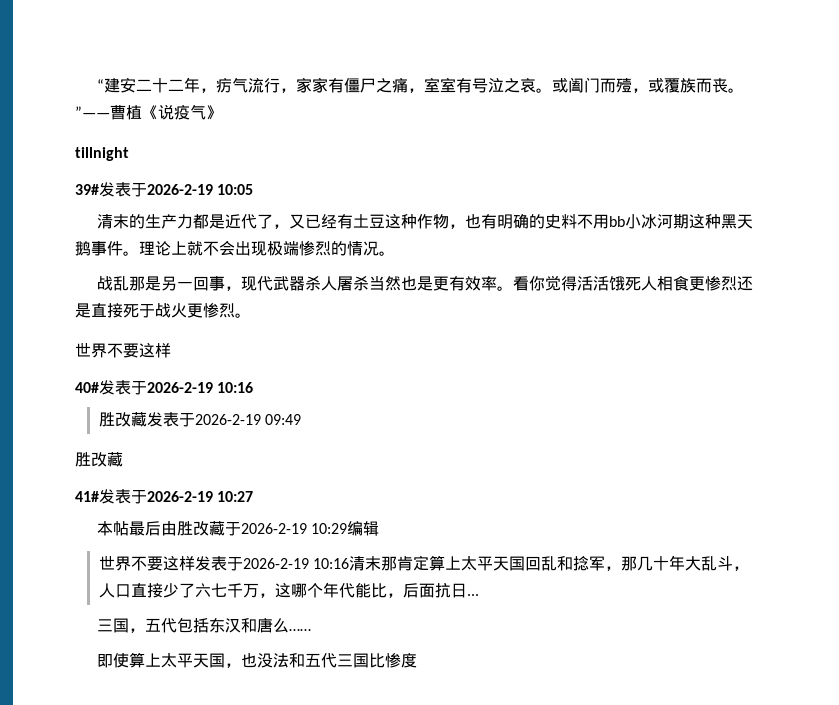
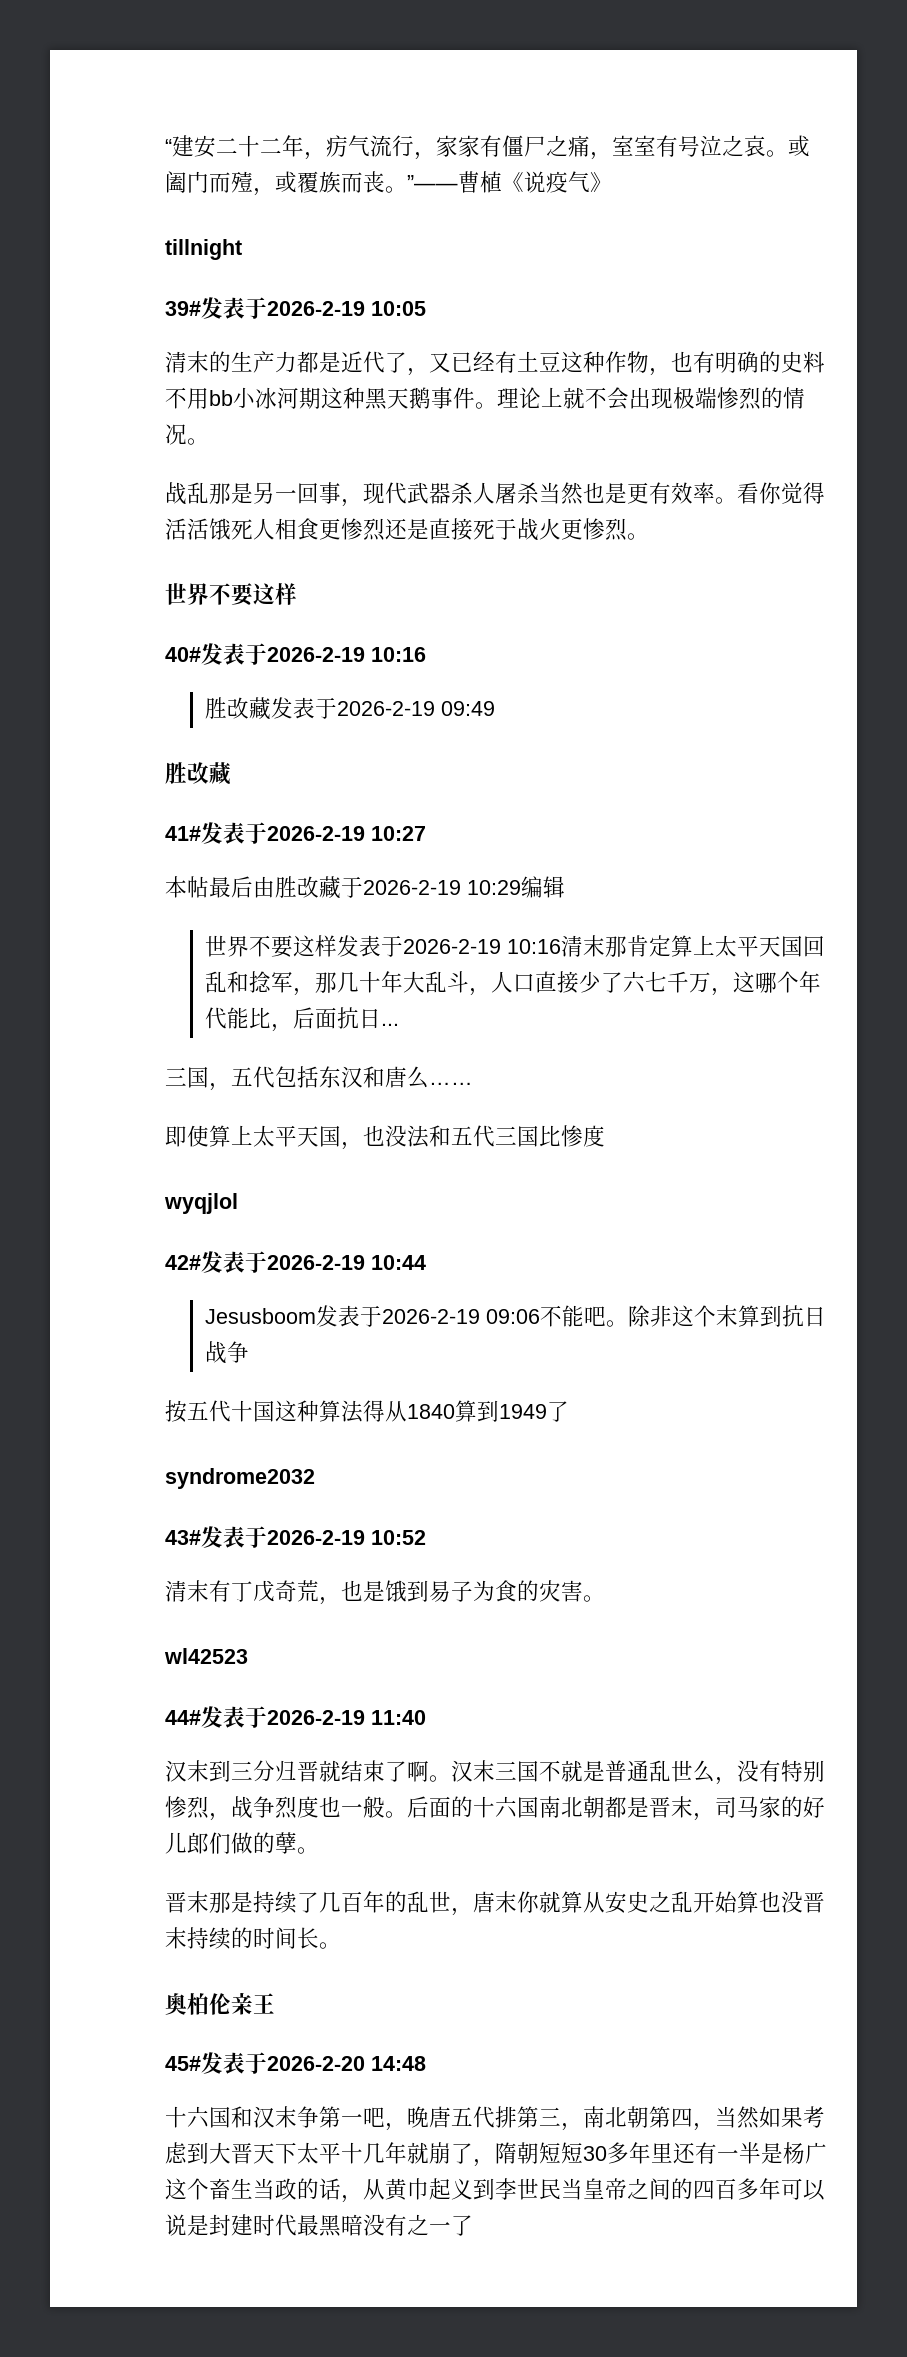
(417, 660) none -> [164,1193,238,1214] [165,1251,426,1273] [204,1305,826,1327] [204,1341,249,1364] [165,1400,569,1423] [165,1468,315,1489] [165,1526,426,1548] [165,1580,605,1605] [164,1648,248,1664] [165,1706,426,1728] [165,1760,825,1785] [165,1796,825,1821] [165,1832,319,1854] [165,1891,825,1916] [165,1927,341,1950] [165,1992,275,2015] [165,2052,426,2074] [165,2106,825,2131] [165,2142,827,2167] [165,2178,825,2203] [165,2214,473,2237] // wyqjlol // 42#发表于2026-2-19 10:44 // Jesusboom发表于2026-2-19 09:06不能吧。除非这个末算到抗日战争 // 按五代十国这种算法得从1840算到1949了 // syndrome2032 // 43#发表于2026-2-19 10:52 // 清末有丁戊奇荒，也是饿到易子为食的灾害。 // wl42523 // 44#发表于2026-2-19 11:40 // 汉末到三分归晋就结束了啊。汉末三国不就是普通乱世么，没有特别惨烈，战争烈度也一般。后面的十六国南北朝都是晋末，司马家的好儿郎们做的孽。 // 晋末那是持续了几百年的乱世，唐末你就算从安史之乱开始算也没晋末持续的时间长。 // 奥柏伦亲王 // 45#发表于2026-2-20 14:48 // 十六国和汉末争第一吧，晚唐五代排第三，南北朝第四，当然如果考虑到大晋天下太平十几年就崩了，隋朝短短30多年里还有一半是杨广这个畜生当政的话，从黄巾起义到李世民当皇帝之间的四百多年可以说是封建时代最黑暗没有之一了

